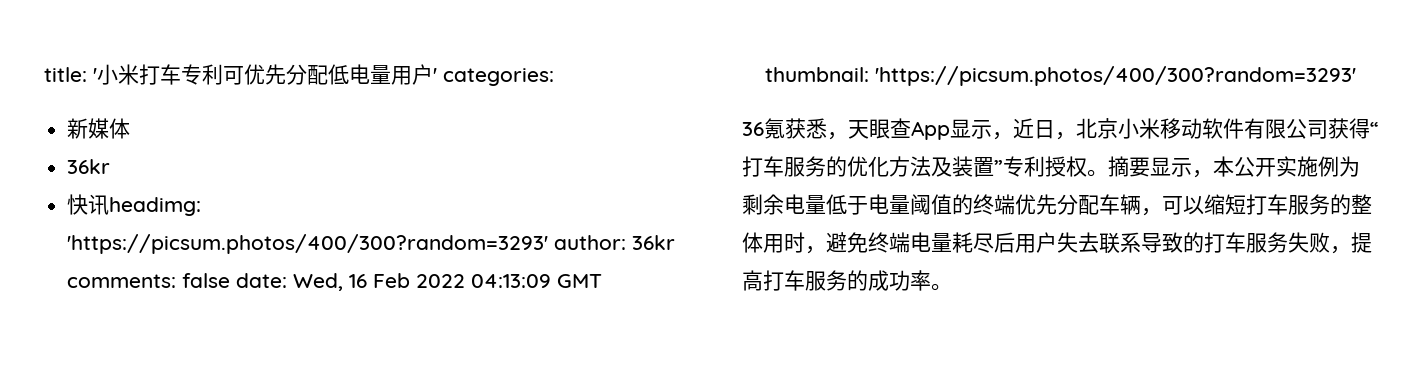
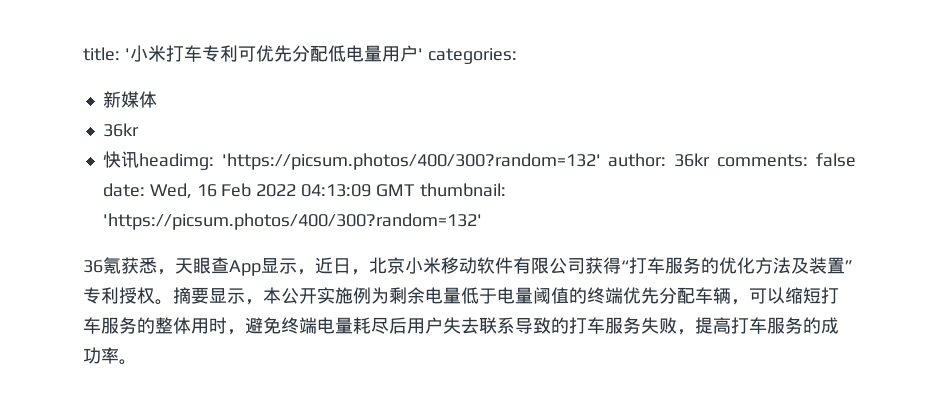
[67,234,549,254] 'https://picsum.photos/400/300?random=3293' -> [221,153,601,170] 'https://picsum.photos/400/300?random=132'
[875,66,1357,86] 'https://picsum.photos/400/300?random=3293' -> [102,213,482,230] 'https://picsum.photos/400/300?random=132'

